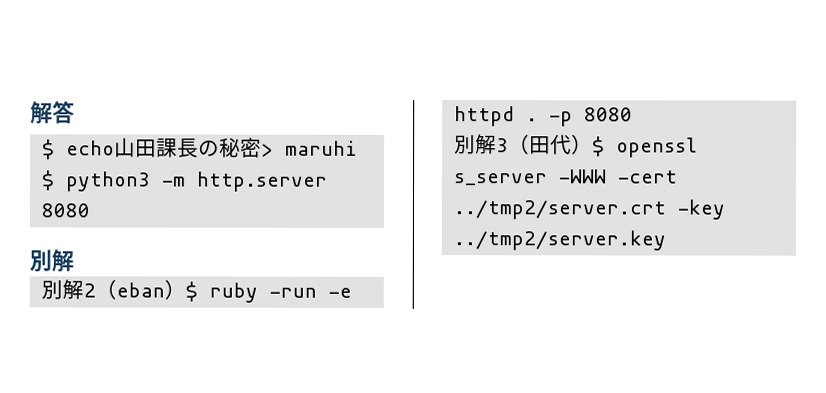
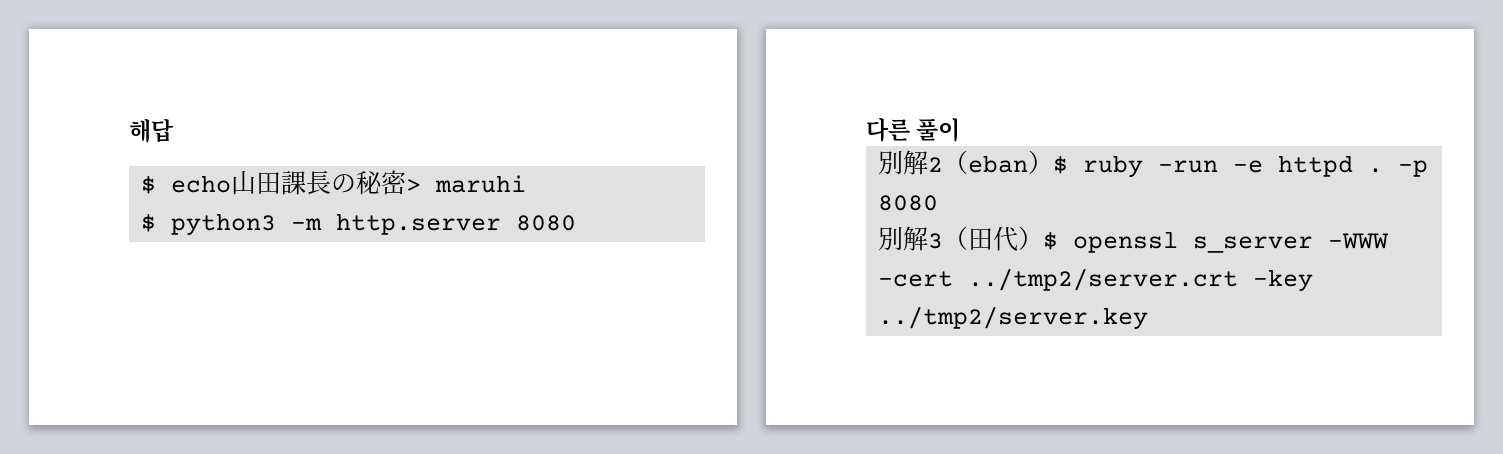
[30,100,75,125] 解答 -> [129,118,174,143] 해답
[29,249,74,273] 別解 -> [866,118,961,142] 다른 풀이

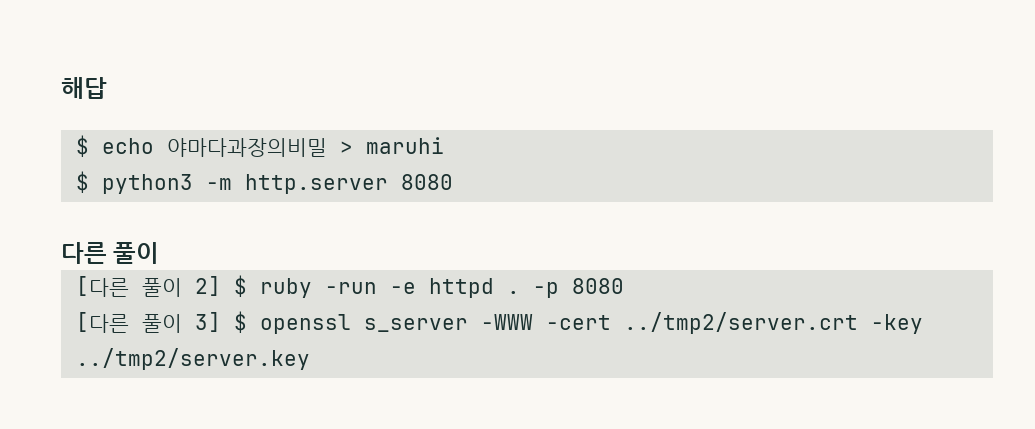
[231,170,406,195] 山田課長の秘密 -> [167,138,328,157] 야마다과장의비밀
[878,150,1053,175] 別解2（eban） -> [76,276,222,297] [다른 풀이 2]
[878,226,1043,251] 別解3（田代） -> [76,312,222,333] [다른 풀이 3]

